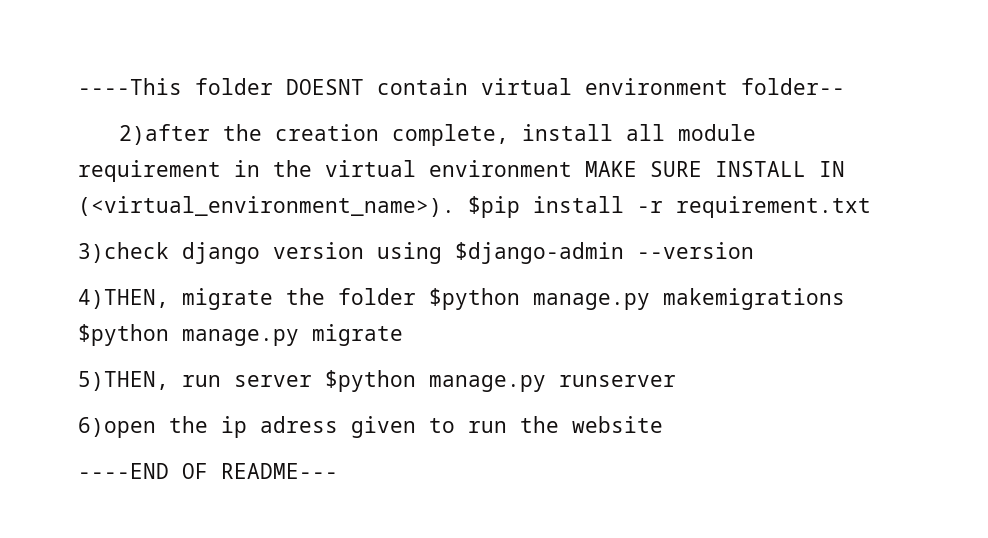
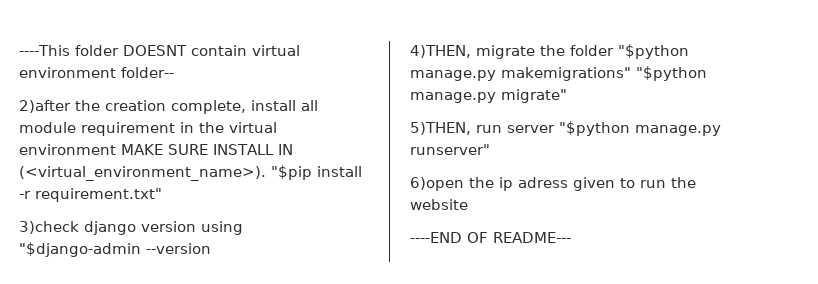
[468,196,520,218] $pip -> [271,165,312,180] "$pip
[676,196,871,218] requirement.txt -> [35,188,162,202] requirement.txt"
[455,242,624,264] $django-admin -> [19,242,141,257] "$django-admin
[429,288,845,310] [78,324,403,346] $python manage.py makemigrations $python manage.py migrate -> [618,44,689,59] [410,66,707,81] [410,89,567,103] "$python manage.py makemigrations" "$python manage.py migrate"
[325,370,676,392] $python manage.py runserver -> [559,121,721,136] [410,144,490,155] "$python manage.py runserver"

